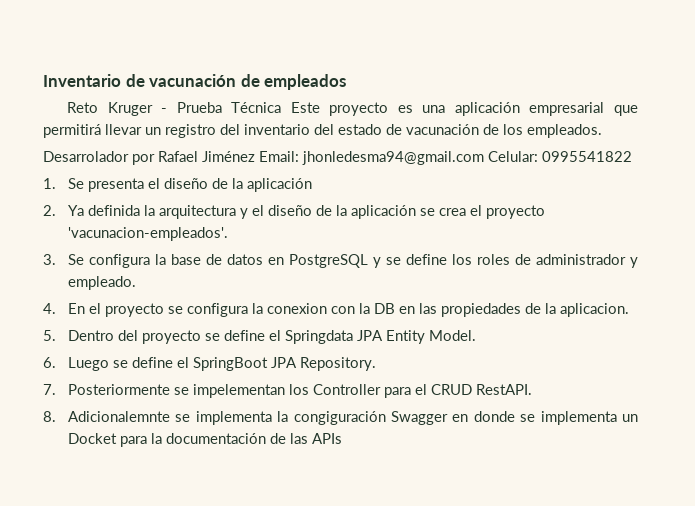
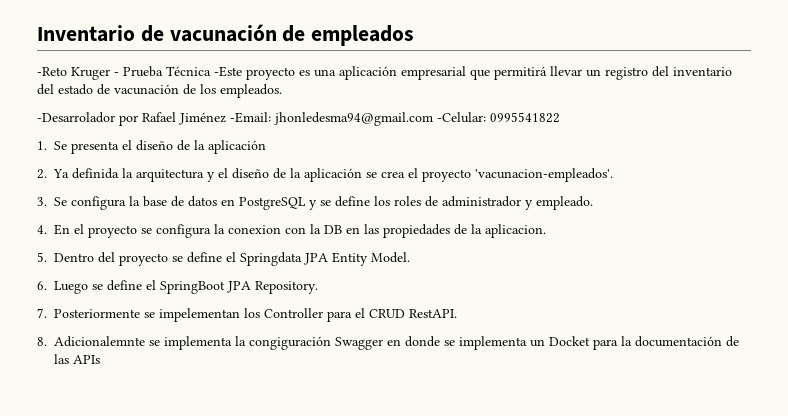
[67,102,99,113] Reto -> [37,67,67,76] -Reto
[290,102,320,113] Este -> [214,66,242,77] -Este
[43,151,129,162] Desarrolador -> [37,112,115,123] -Desarrolador
[259,151,538,165] Email: jhonledesma94@gmail.com Celular: -> [230,112,486,126] -Email: jhonledesma94@gmail.com -Celular:

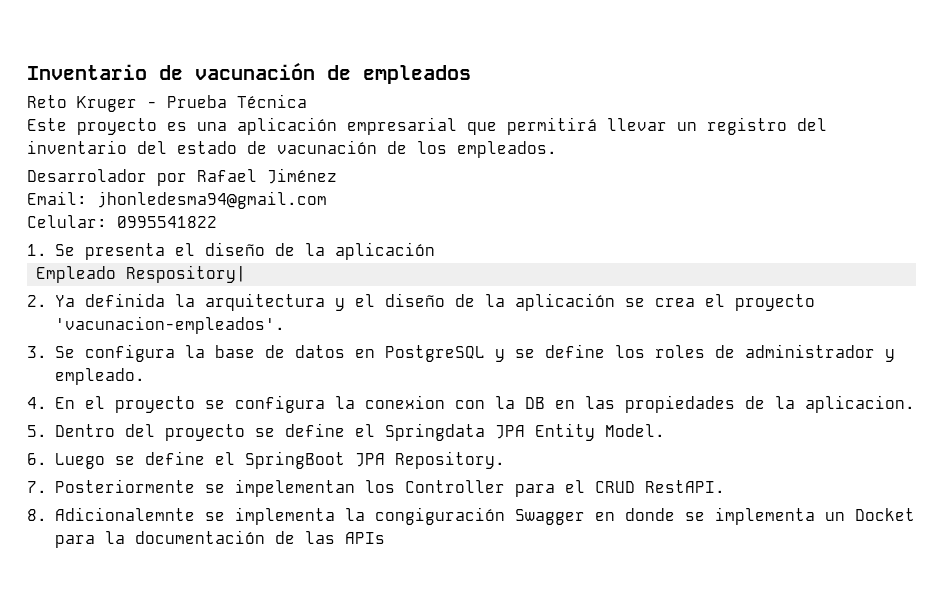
[37,67,67,76] -Reto -> [27,95,67,108] Reto
[214,66,242,77] -Este -> [27,118,67,131] // Este
[37,112,115,123] -Desarrolador -> [27,169,147,182] Desarrolador
[230,112,271,123] -Email: -> [27,191,87,205] // Email:
[437,112,486,123] -Celular: -> [27,215,107,228] // Celular:
(266, 147) none -> [36,265,247,283] // Empleado Respository|

